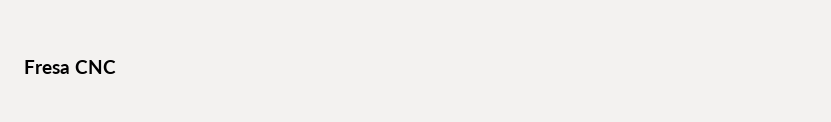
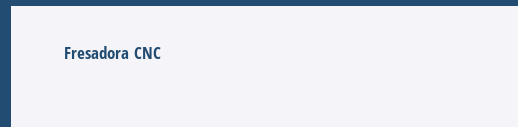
[24,60,70,74] Fresa -> [64,46,129,59] Fresadora

